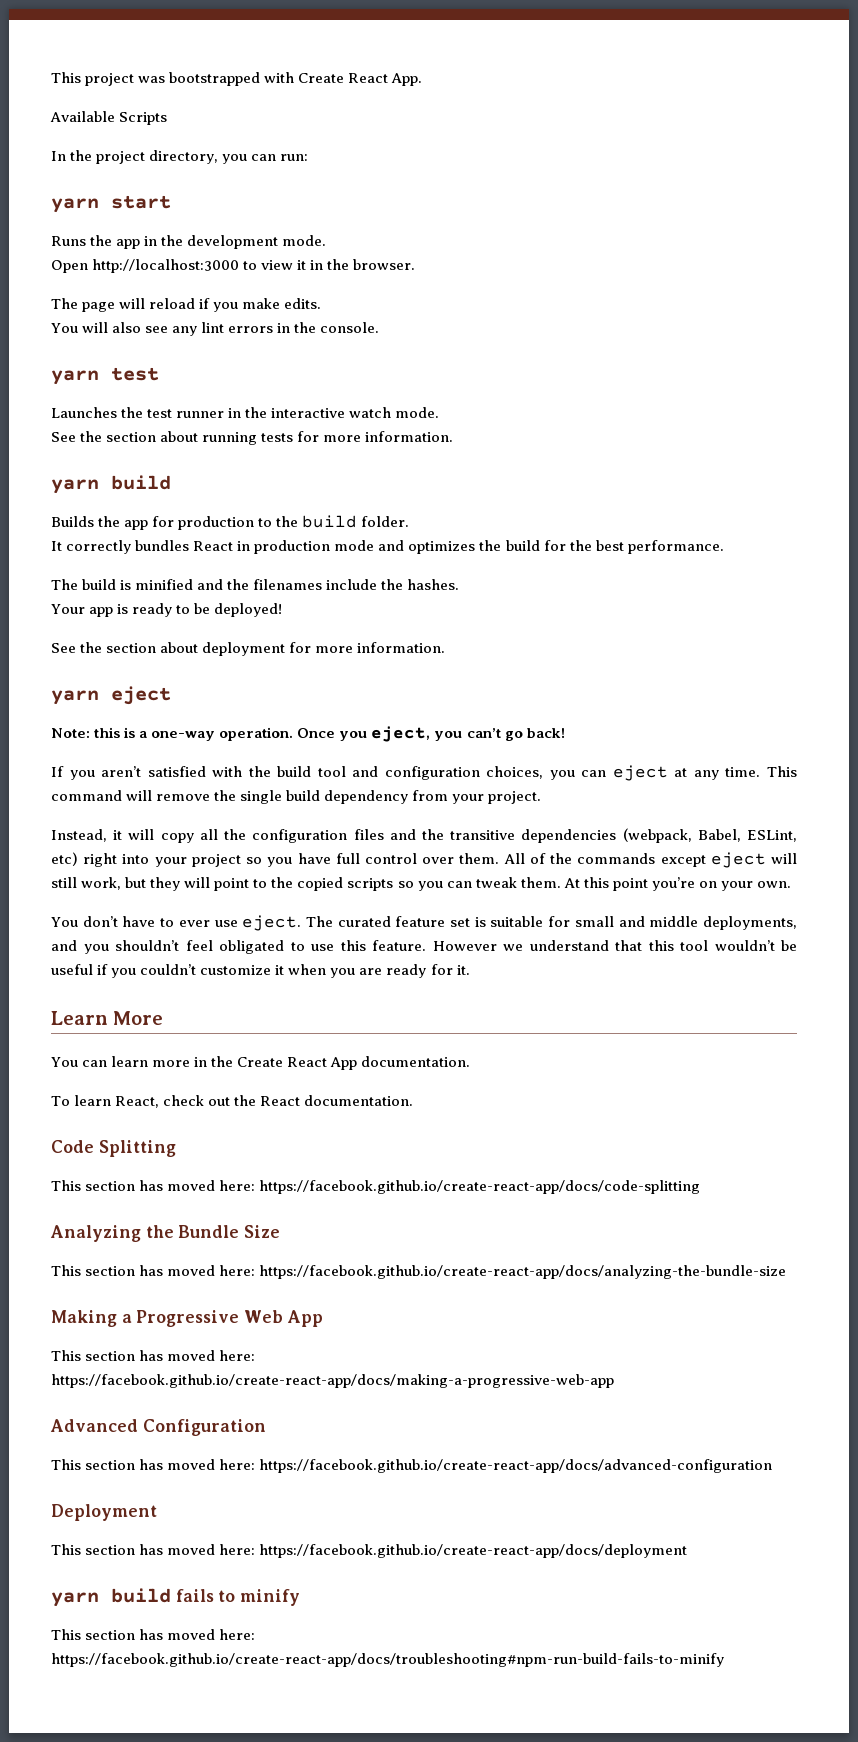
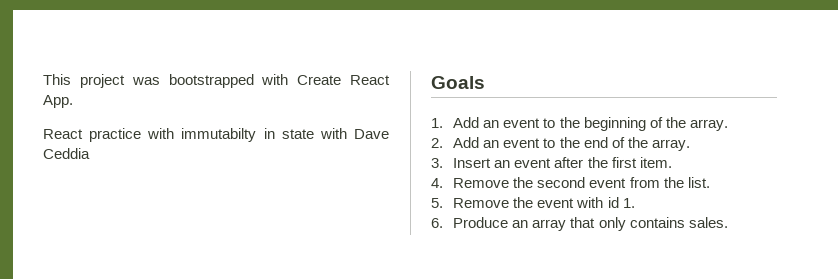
[50,111,168,125] [51,150,309,164] [51,195,171,213] [51,235,327,249] [51,259,416,273] [51,298,322,312] [51,322,380,336] [51,367,159,385] [51,407,440,418] [51,431,454,445] [51,475,171,494] [51,515,410,530] [51,540,724,554] [51,579,460,590] [51,603,283,617] [51,642,446,656] [51,686,171,705] [51,726,565,742] [51,765,797,781] [51,790,542,804] [51,828,797,843] [51,852,797,868] [51,877,792,891] [51,915,798,931] [51,940,797,954] [51,964,470,978] [51,1011,164,1025] [51,1056,471,1070] [51,1095,414,1108] [51,1140,176,1157] [51,1180,701,1194] [50,1225,281,1242] [51,1265,787,1279] [51,1310,323,1327] [51,1350,256,1361] [51,1374,614,1388] [50,1419,266,1436] [51,1459,773,1473] [51,1504,157,1521] [51,1544,688,1558] [51,1588,301,1607] [51,1629,256,1640] [51,1653,724,1667] Available Scripts // In the project directory, you can run: // yarn start // Runs the app in the development mode. // Open http://localhost:3000 to view it in the browser. // The page will reload if you make edits. // You will also see any lint errors in the console. // yarn test // Launches the test runner in the interactive watch mode. // See the section about running tests for more information. // yarn build // Builds the app for production to the build folder. // It correctly bundles React in production mode and optimizes the build for the best performance. // The build is minified and the filenames include the hashes. // Your app is ready to be deployed! // See the section about deployment for more information. // yarn eject // Note: this is a one-way operation. Once you eject, you can’t go back! // If you aren’t satisfied with the build tool and configuration choices, you can eject at any time. This command will remove the single build dependency from your project. // Instead, it will copy all the configuration files and the transitive dependencies (webpack, Babel, ESLint, etc) right into your project so you have full control over them. All of the commands except eject will still work, but they will point to the copied scripts so you can tweak them. At this point you’re on your own. // You don’t have to ever use eject. The curated feature set is suitable for small and middle deployments, and you shouldn’t feel obligated to use this feature. However we understand that this tool wouldn’t be useful if you couldn’t customize it when you are ready for it. // Learn More // You can learn more in the Create React App documentation. // To learn React, check out the React documentation. // Code Splitting // This section has moved here: https://facebook.github.io/create-react-app/docs/code-splitting // Analyzing the Bundle Size // This section has moved here: https://facebook.github.io/create-react-app/docs/analyzing-the-bundle-size // Making a Progressive Web App // This section has moved here: https://facebook.github.io/create-react-app/docs/making-a-progressive-web-app // Advanced Configuration // This section has moved here: https://facebook.github.io/create-react-app/docs/advanced-configuration // Deployment // This section has moved here: https://facebook.github.io/create-react-app/docs/deployment // yarn build fails to minify // This section has moved here: https://facebook.github.io/create-react-app/docs/troubleshooting#npm-run-build-fails-to-minify -> [43,128,389,142] [43,148,90,159] [431,76,485,89] [431,117,728,131] [431,137,690,151] [431,157,672,168] [431,177,710,188] [431,197,635,208] [431,217,728,231] React practice with immutabilty in state with Dave Ceddia // Goals // 1. Add an event to the beginning of the array. // 2. Add an event to the end of the array. // 3. Insert an event after the first item. // 4. Remove the second event from the list. // 5. Remove the event with id 1. // 6. Produce an array that only contains sales.

